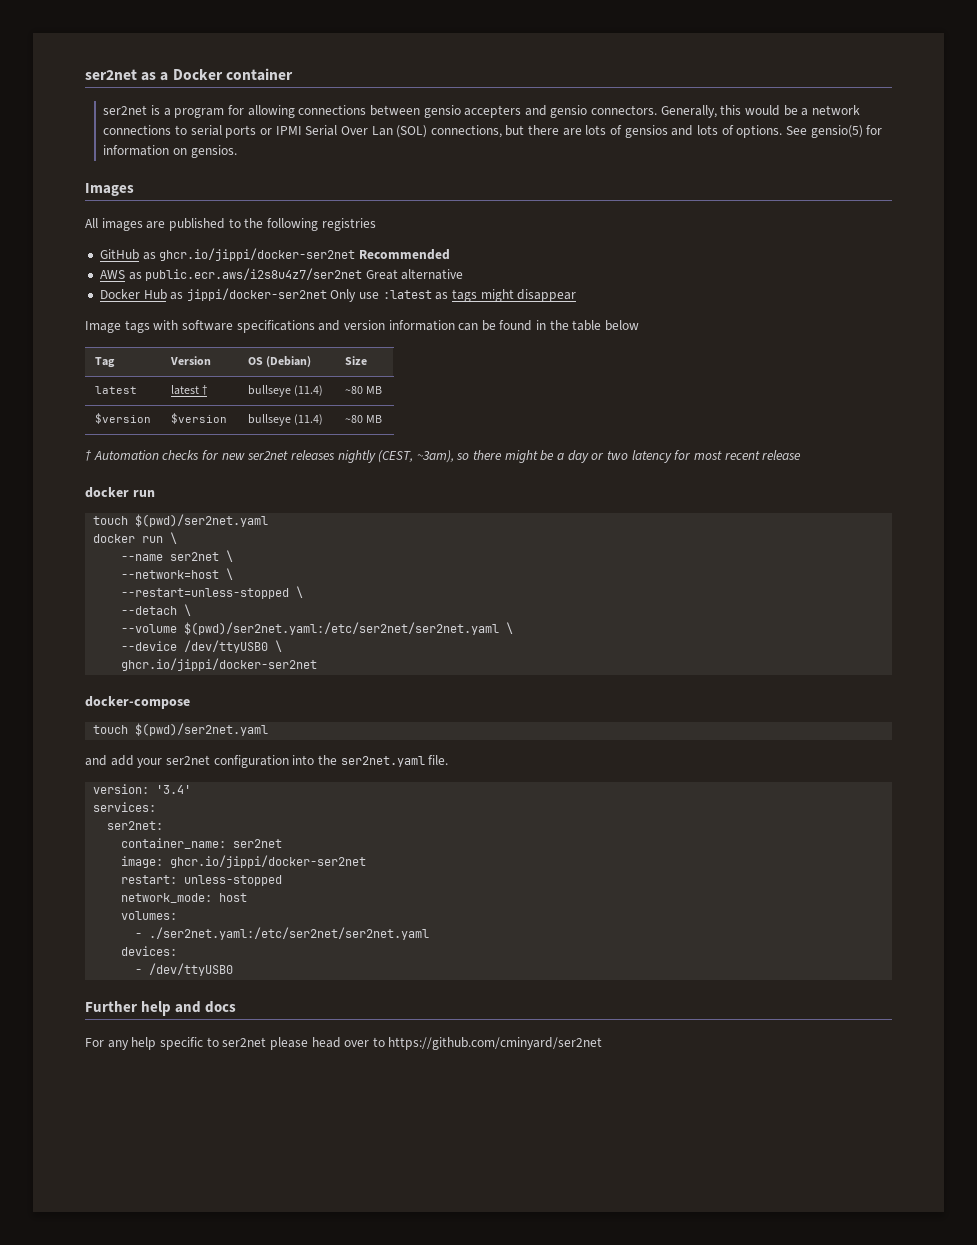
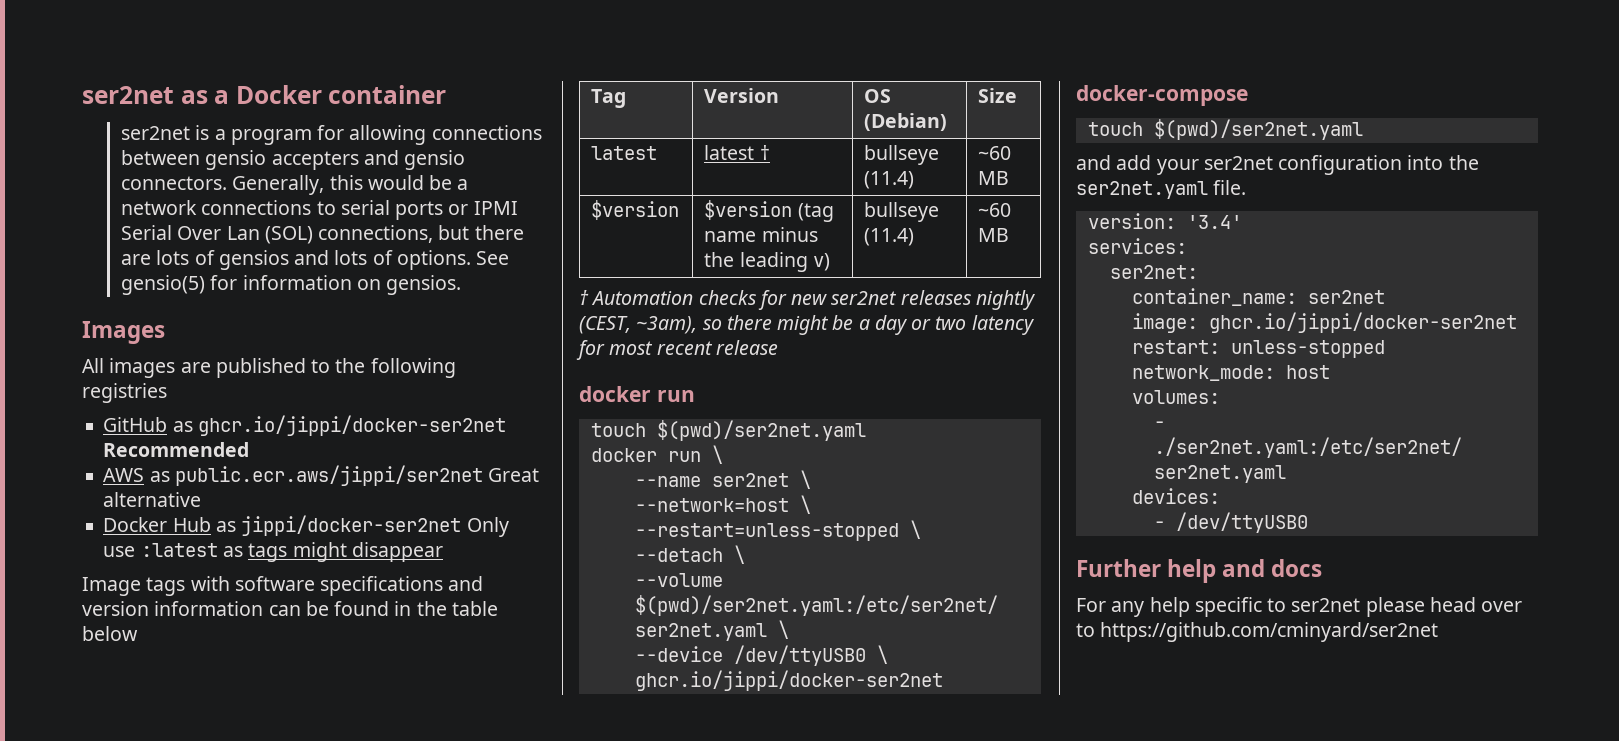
[145,268,363,281] public.ecr.aws/i2s8u4z7/ser2net -> [174,465,483,486] public.ecr.aws/jippi/ser2net
[344,386,363,394] ~80 -> [978,146,1012,160] ~60
[247,414,324,426] [344,415,363,423] | bullseye (11.4) | ~80 -> [797,203,834,222] [704,227,818,242] [704,252,831,272] [864,202,940,222] [864,228,915,246] [978,203,1012,217] (tag name minus the leading v) | bullseye (11.4) | ~60

